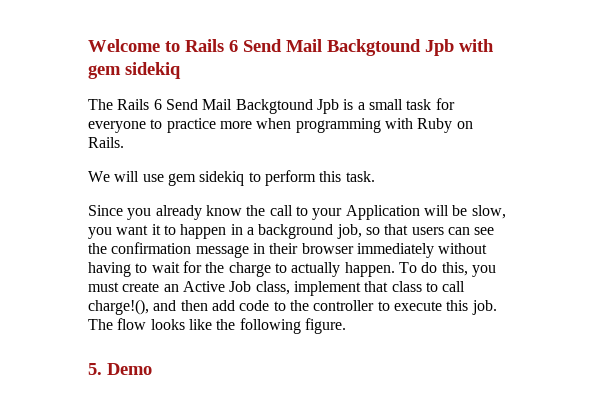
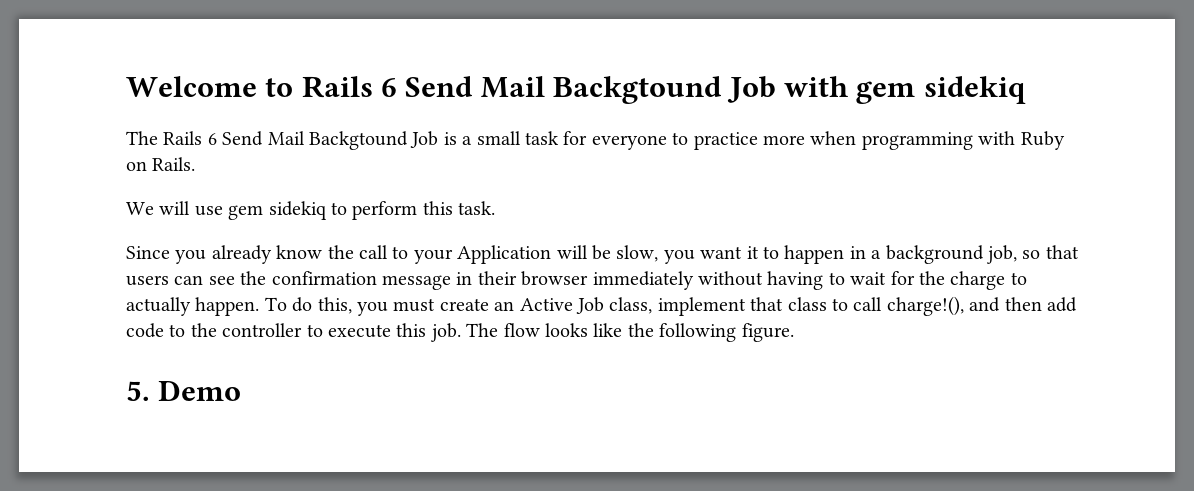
[425,39,454,56] Jpb -> [726,76,776,103] Job
[316,99,339,114] Jpb -> [410,131,439,148] Job

